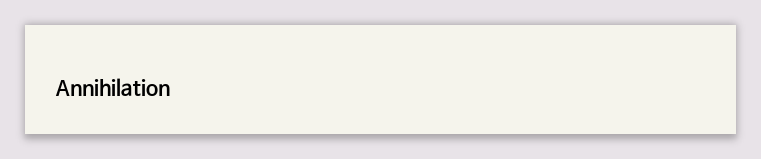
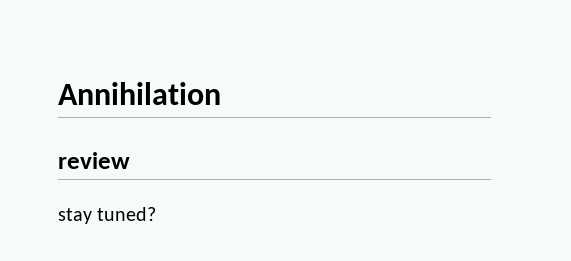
(170, 87) none -> [58,152,130,169] [58,207,157,224] // review // stay tuned?

